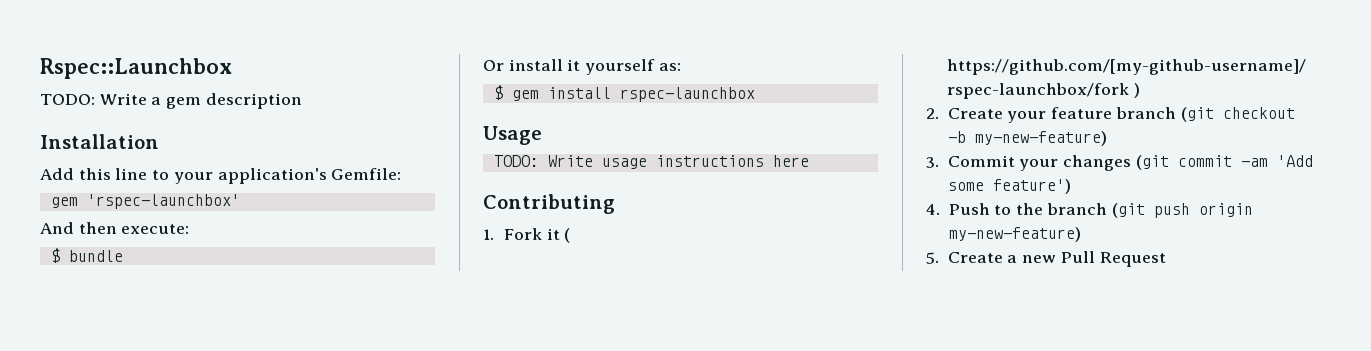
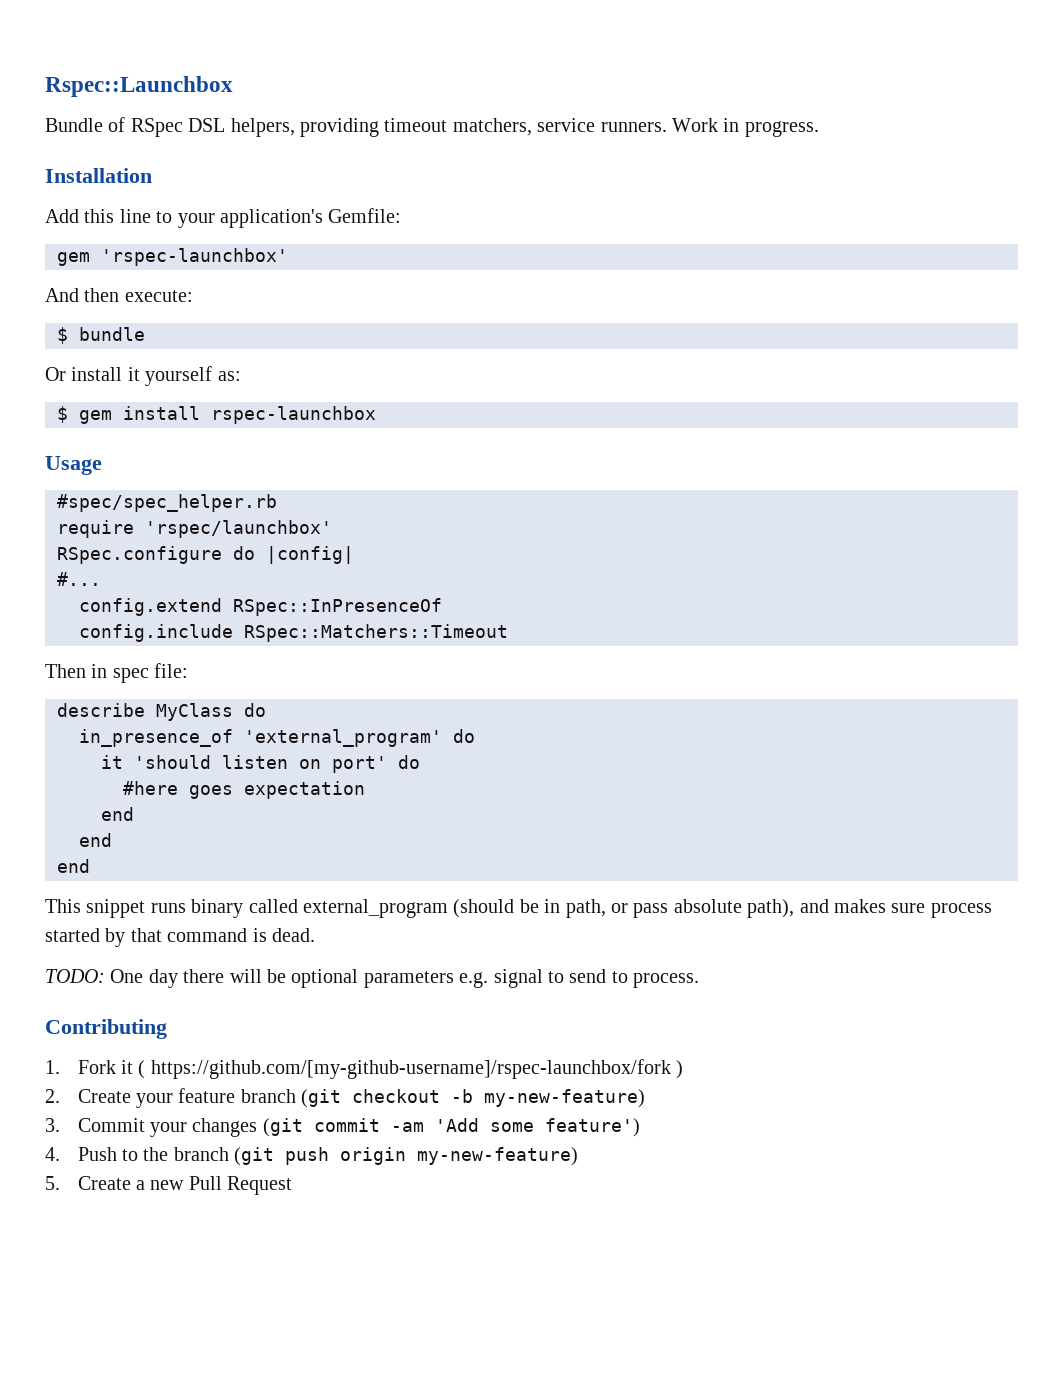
[40,93,302,109] TODO: Write a gem description -> [45,117,819,137] Bundle of RSpec DSL helpers, providing timeout matchers, service runners. Work in progress.
[493,155,809,169] TODO: Write usage instructions here -> [57,494,277,512] [57,520,332,538] [57,546,354,564] [57,572,101,586] [79,598,442,616] [79,624,508,642] [45,663,189,683] [57,703,266,721] [79,729,475,747] [101,755,420,773] [123,781,365,799] [101,807,134,821] [79,833,112,847] [57,859,90,873] [45,899,992,918] [45,928,315,947] [45,969,700,988] #spec/spec_helper.rb // require 'rspec/launchbox' // RSpec.configure do |config| // #... // config.extend RSpec::InPresenceOf // config.include RSpec::Matchers::Timeout // Then in spec file: // describe MyClass do // in_presence_of 'external_program' do // it 'should listen on port' do // #here goes expectation // end // end // end // This snippet runs binary called external_program (should be in path, or pass absolute path), and makes sure process started by that command is dead. // TODO: One day there will be optional parameters e.g. signal to send to process.

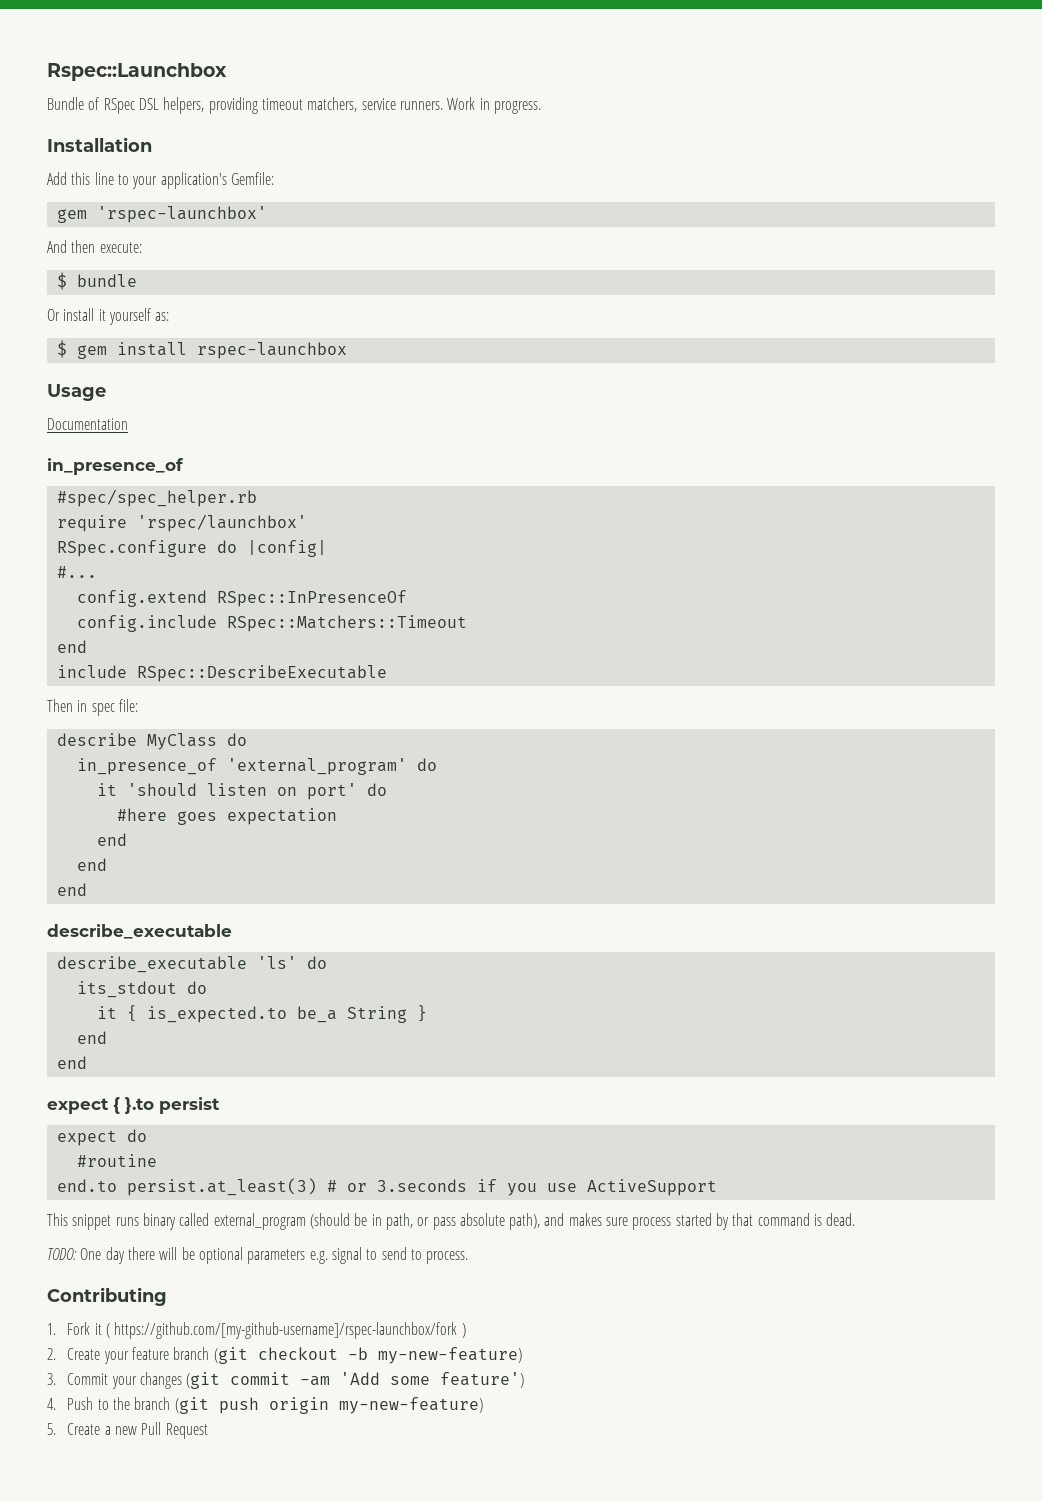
(102, 465) none -> [47,418,128,430] [47,458,184,475] // Documentation // in_presence_of
(508, 633) none -> [56,640,87,653] [56,665,387,682] // end // include RSpec::DescribeExecutable
(90, 866) none -> [47,924,232,939] [56,956,327,973] [76,981,207,998] [96,1005,427,1023] [76,1031,107,1044] [56,1056,87,1069] [47,1097,220,1114] [56,1129,147,1146] [76,1154,157,1167] [56,1178,717,1196] // describe_executable // describe_executable 'ls' do // its_stdout do // it { is_expected.to be_a String } // end // end // expect { }.to persist // expect do // #routine // end.to persist.at_least(3) # or 3.seconds if you use ActiveSupport

